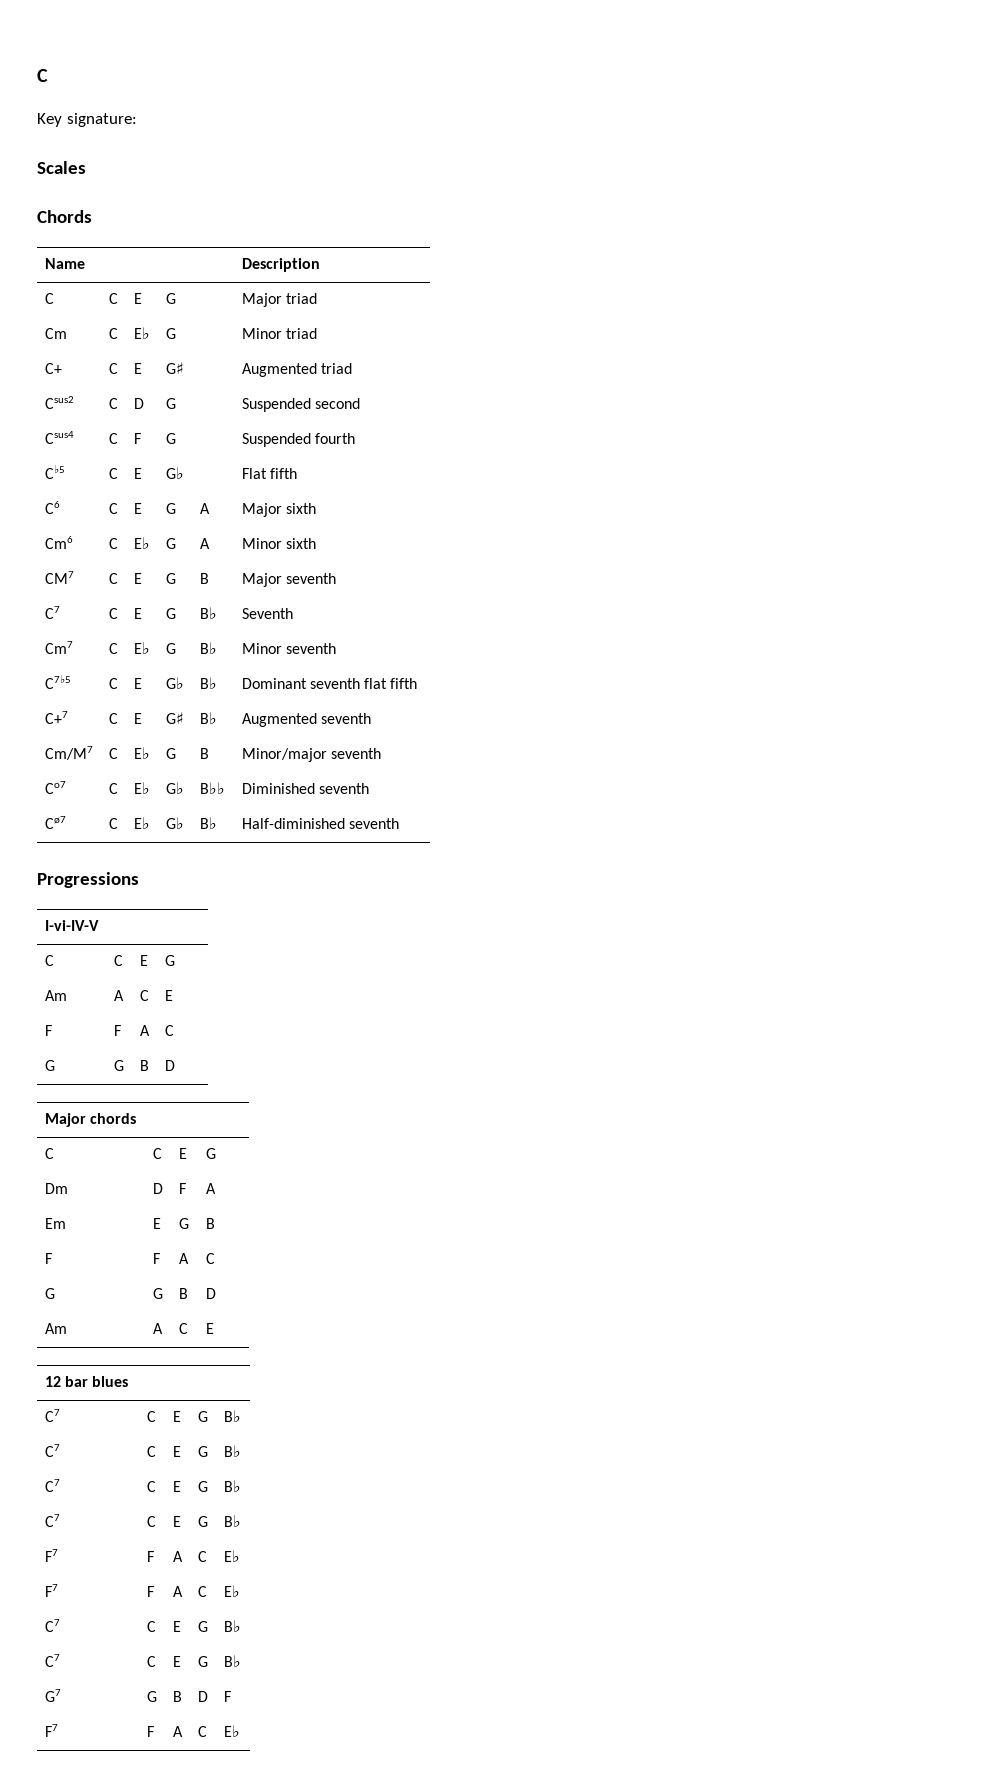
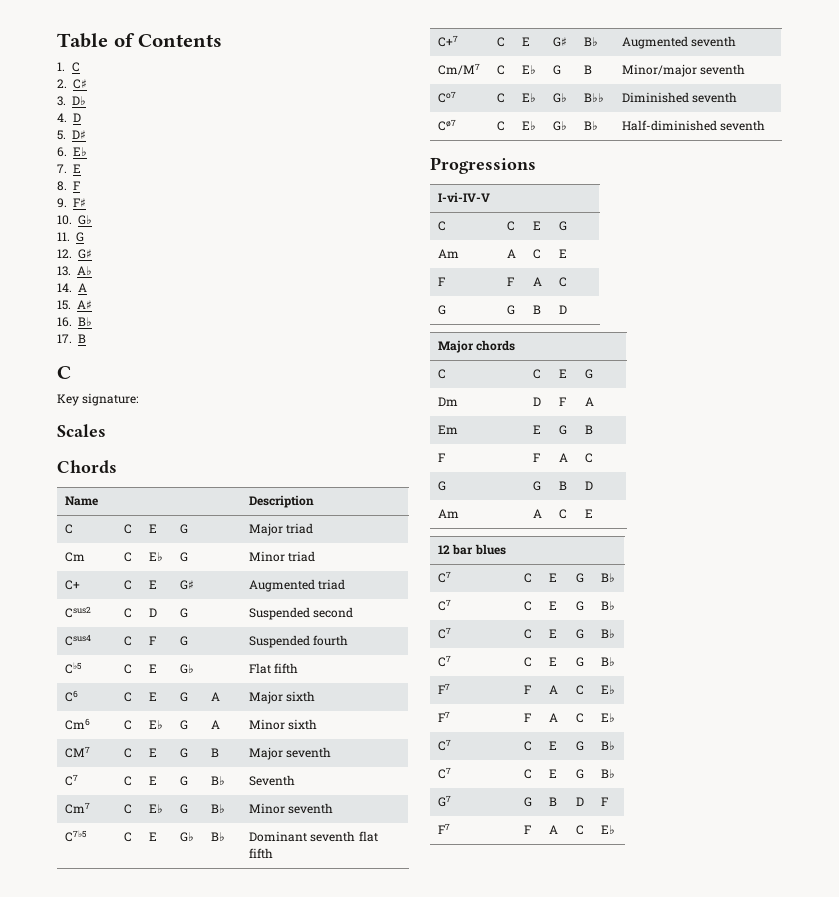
(37, 75) none -> [57,33,223,48] [57,62,81,72] [57,79,87,89] [57,96,87,106] [57,113,81,122] [57,130,87,140] [57,147,87,157] [57,164,81,173] [57,181,80,191] [57,198,86,208] [57,215,92,225] [57,232,84,242] [57,249,92,259] [57,266,92,276] [57,283,87,292] [57,300,92,310] [57,317,92,327] [57,334,86,343] Table of Contents // 1. C // 2. C♯ // 3. D♭ // 4. D // 5. D♯ // 6. E♭ // 7. E // 8. F // 9. F♯ // 10. G♭ // 11. G // 12. G♯ // 13. A♭ // 14. A // 15. A♯ // 16. B♭ // 17. B //

